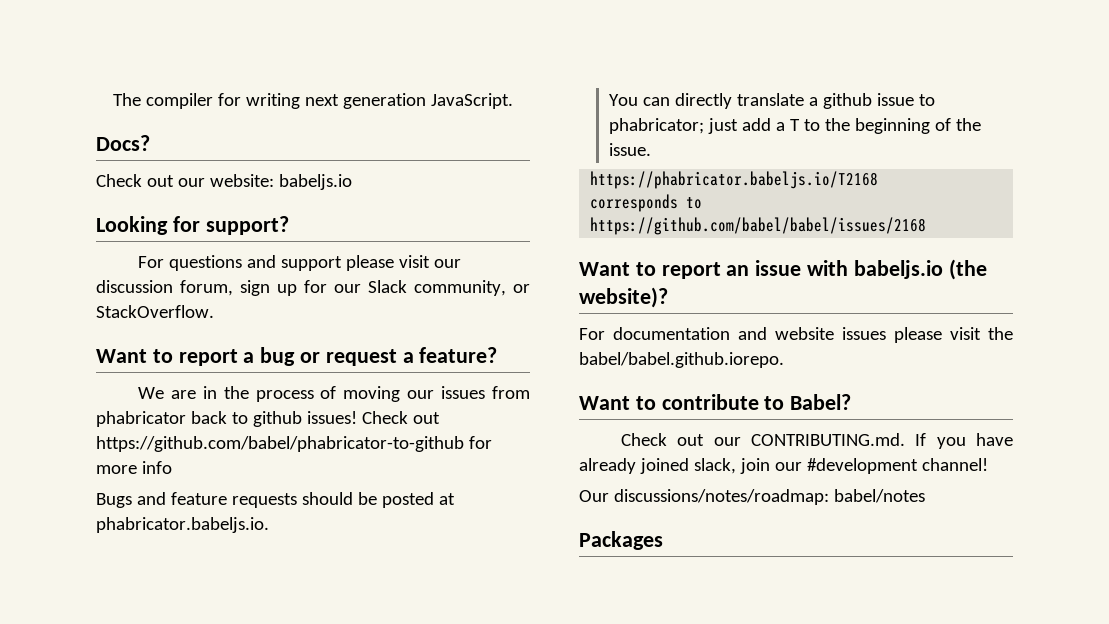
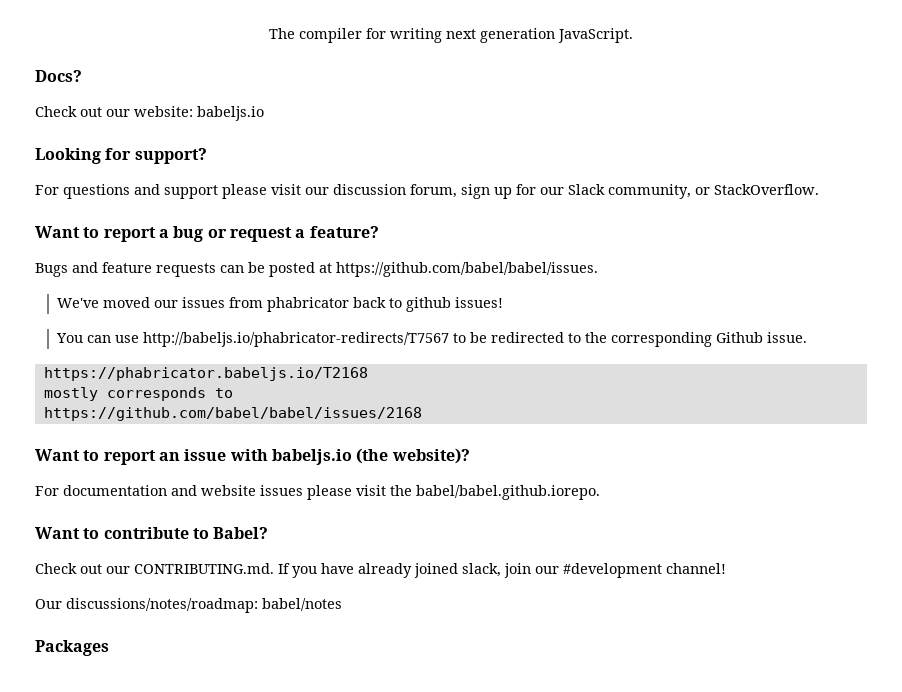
[137,386,401,402] We are in the process of moving -> [35,262,598,277] [57,297,151,308] Bugs and feature requests can be posted at https://github.com/babel/babel/issues. // We've moved
[361,411,440,424] [96,436,492,452] [96,461,172,474] [96,492,455,508] [96,517,269,533] [609,93,936,109] [609,118,982,134] Check out https://github.com/babel/phabricator-to-github for more info // Bugs and feature requests should be posted at phabricator.babeljs.io. // You can directly translate a github issue to phabricator; just add a T to the beginning of the -> [56,332,764,347] // You can use http://babeljs.io/phabricator-redirects/T7567 to be redirected to the corresponding Github
(879, 180) none -> [43,387,98,401] mostly

